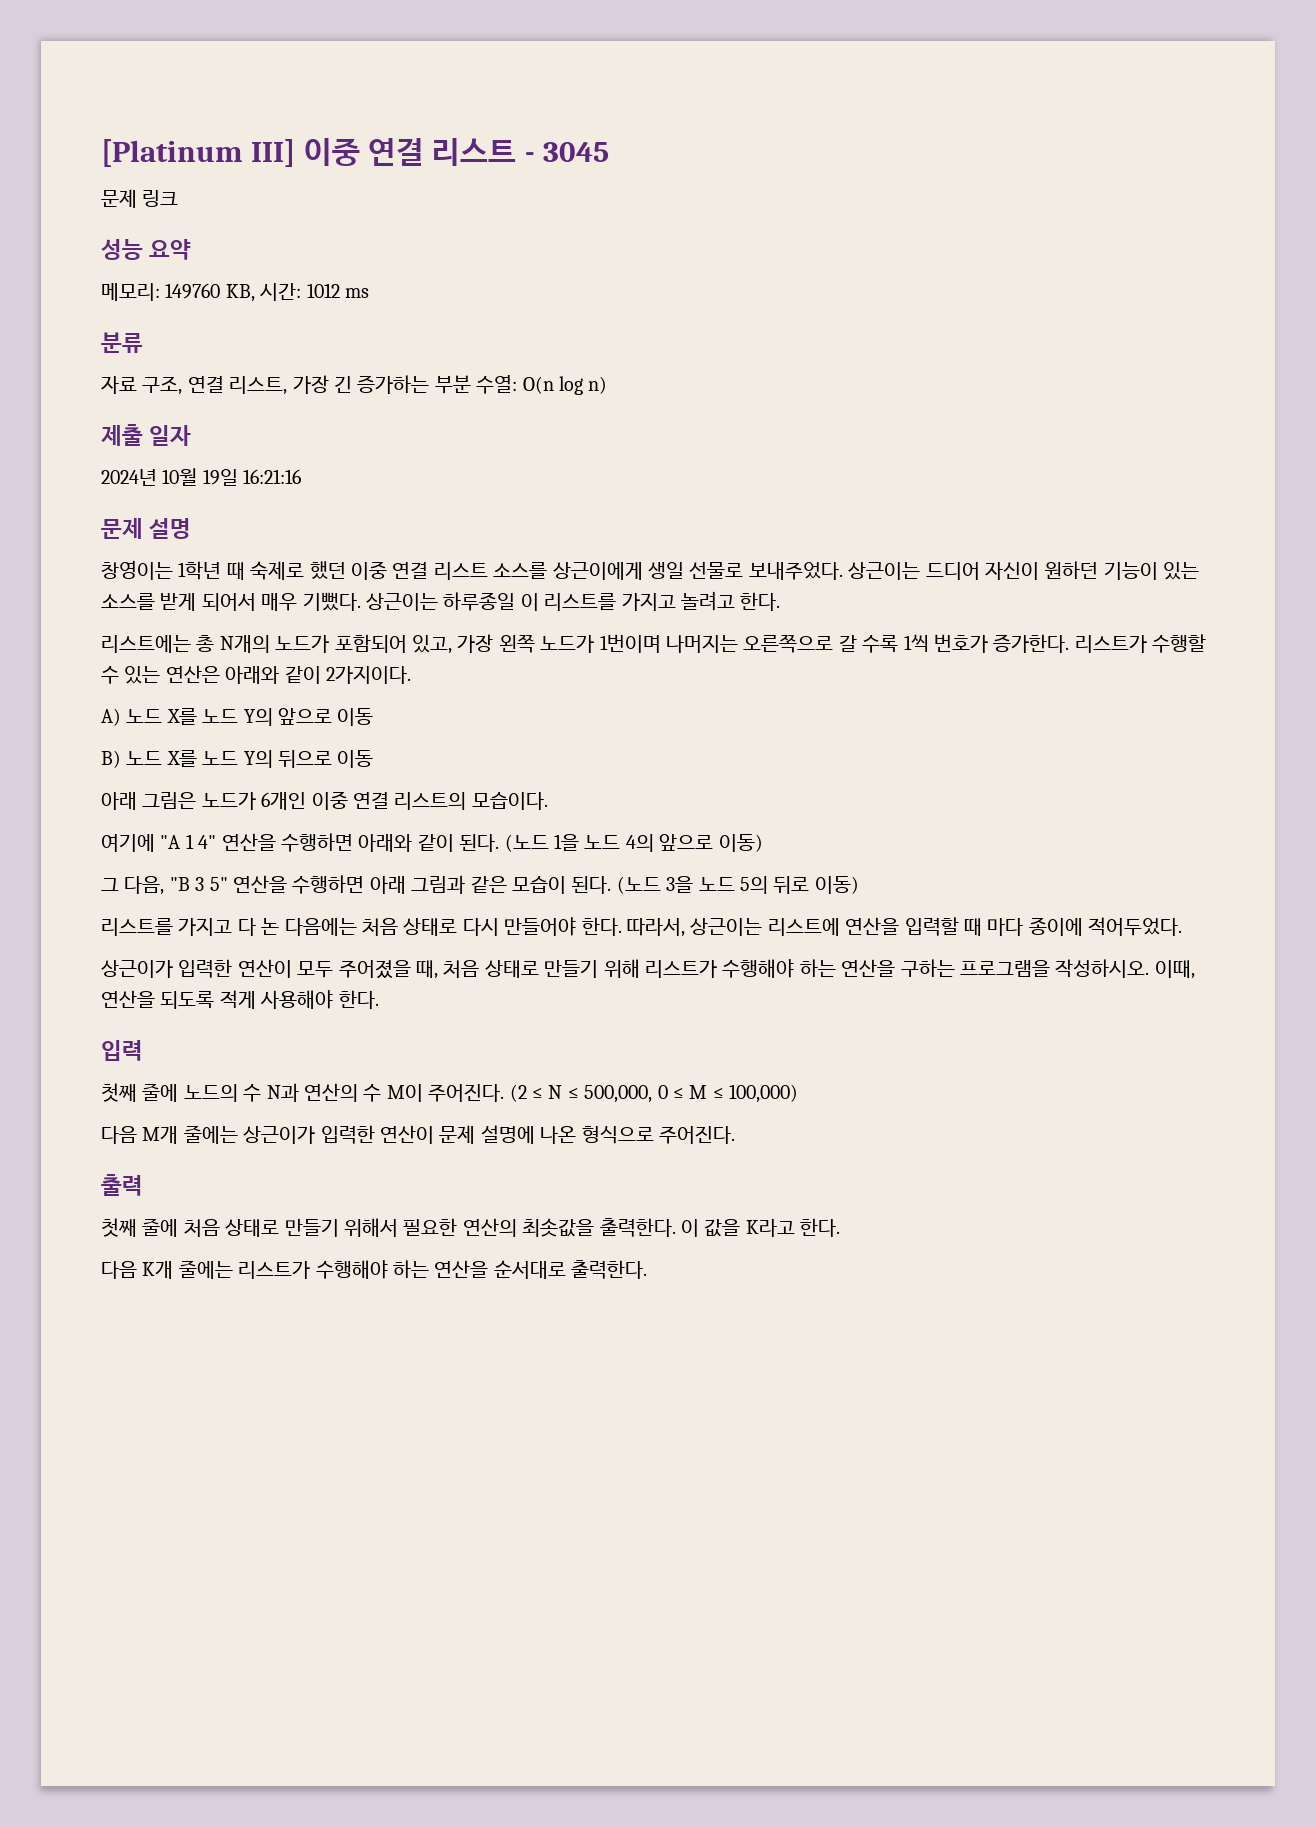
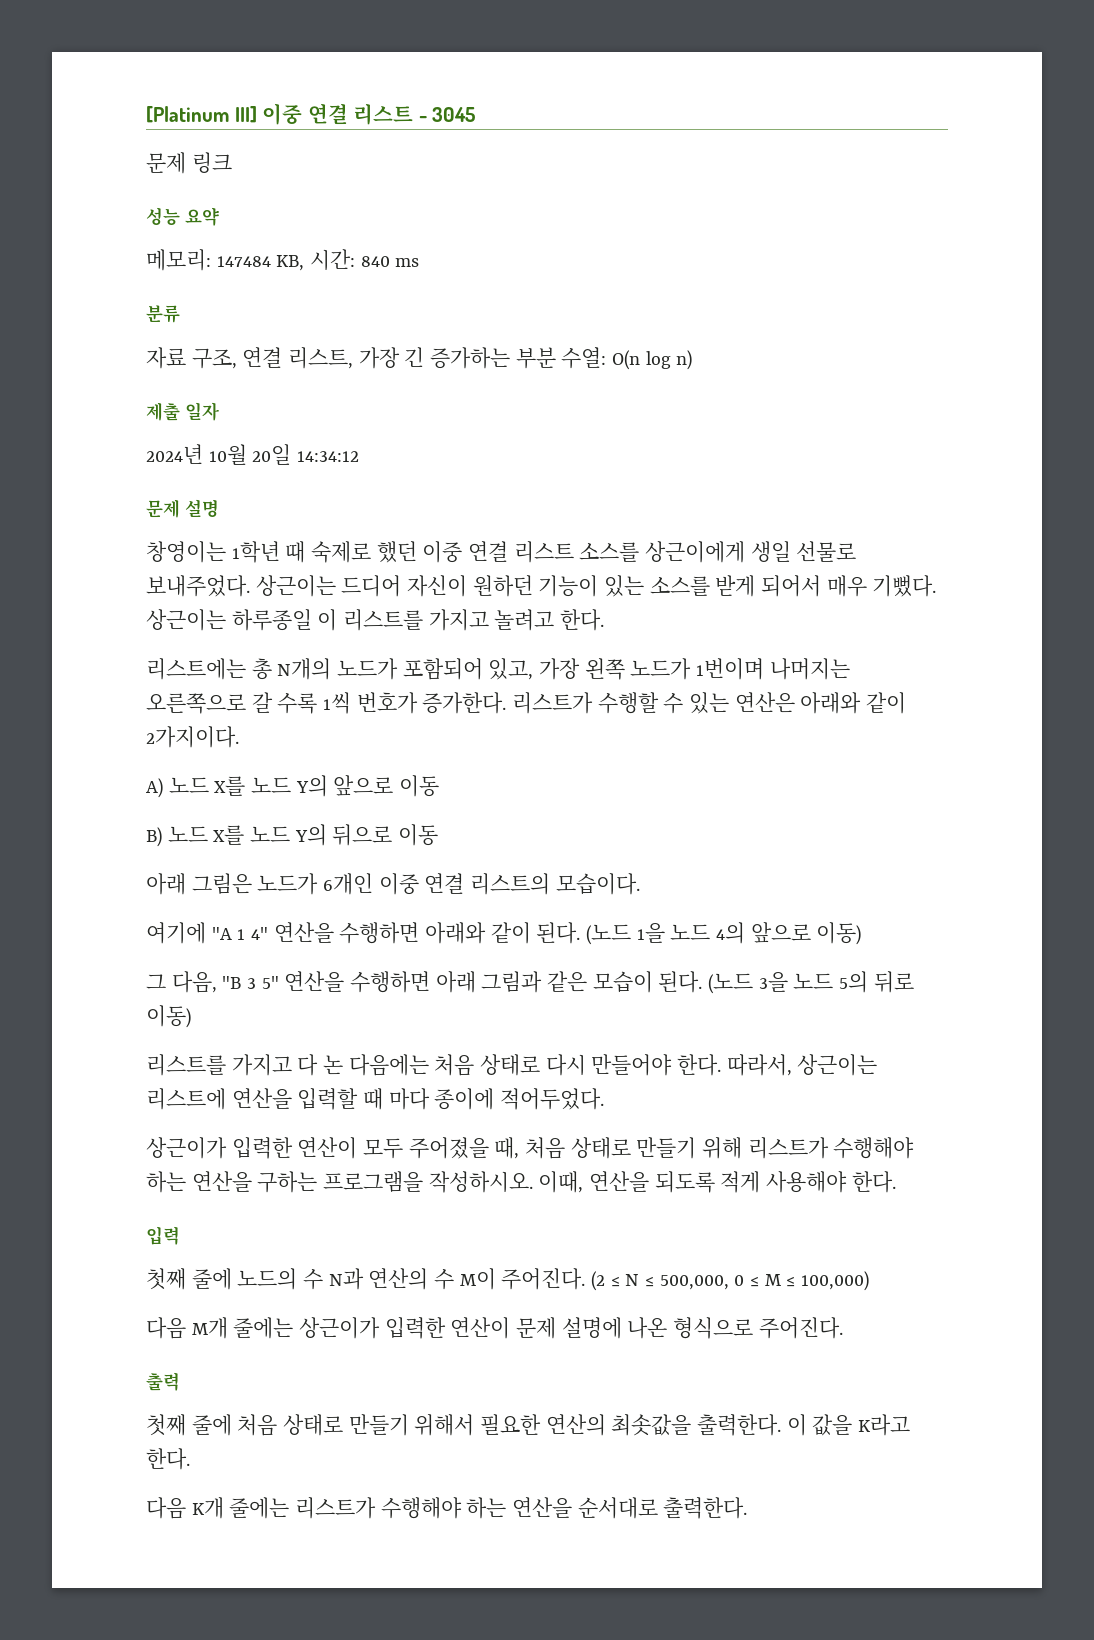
[165,283,221,299] 149760 -> [216,256,271,267] 147484
[306,283,340,298] 1012 -> [360,256,390,267] 840
[202,469,302,486] 19일 16:21:16 -> [252,444,360,465] 20일 14:34:12

